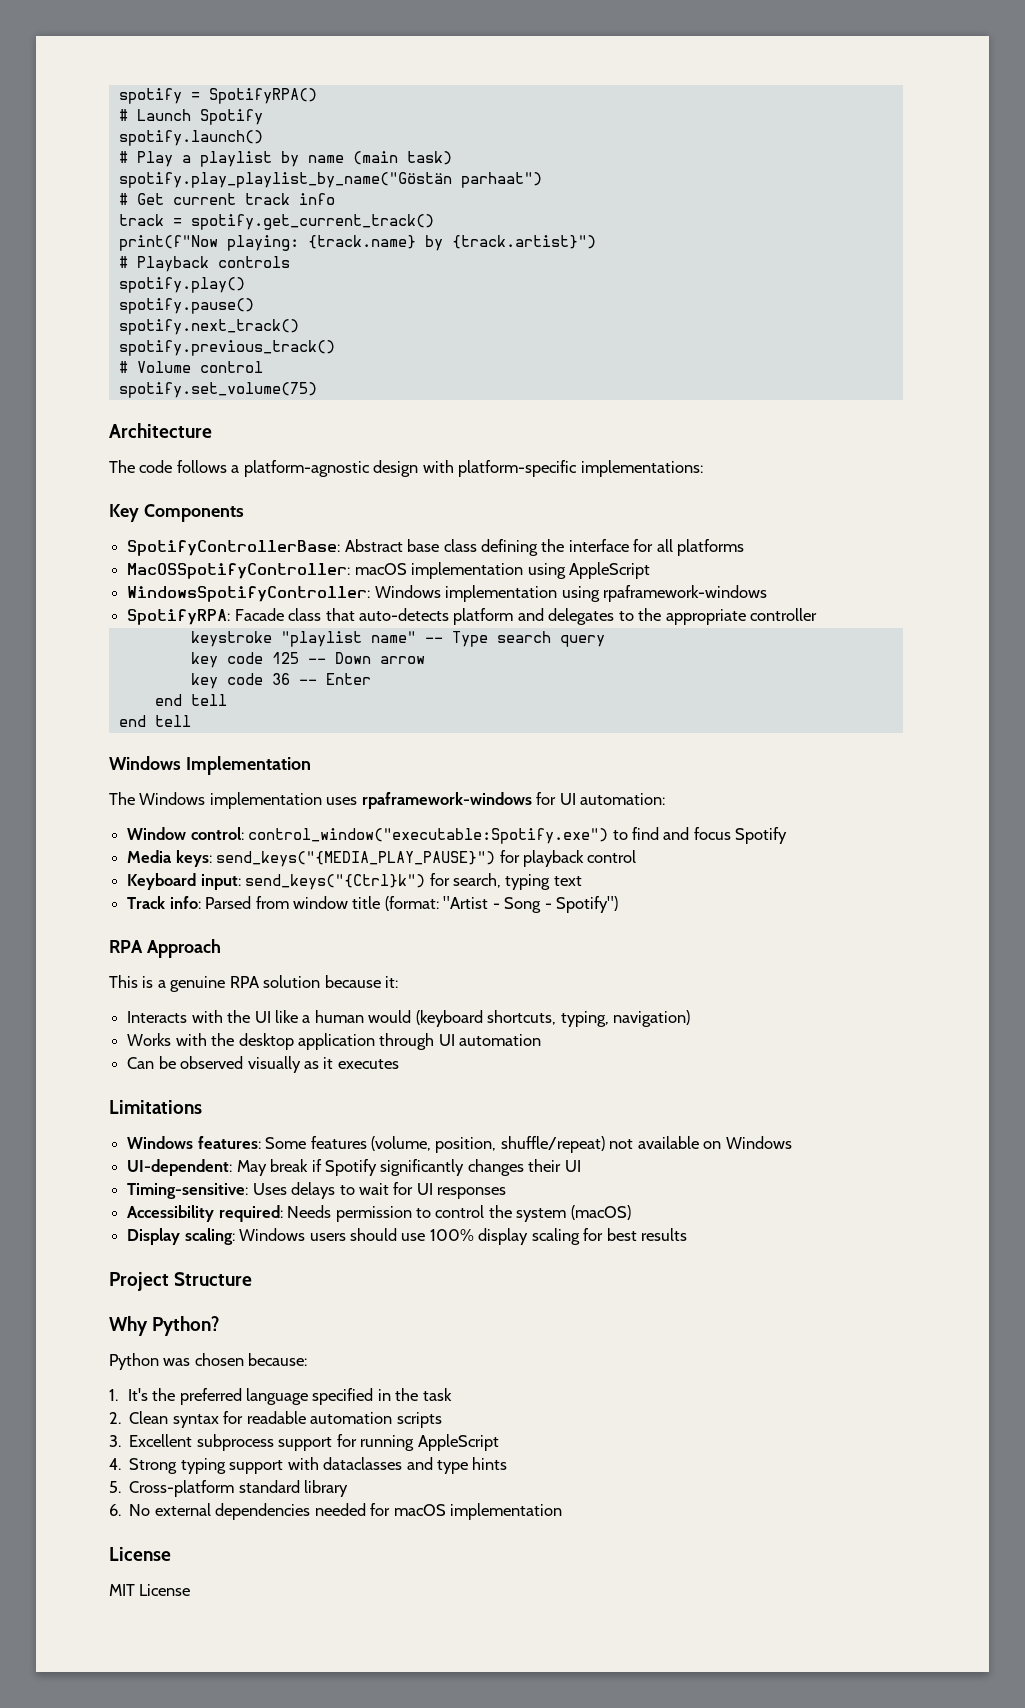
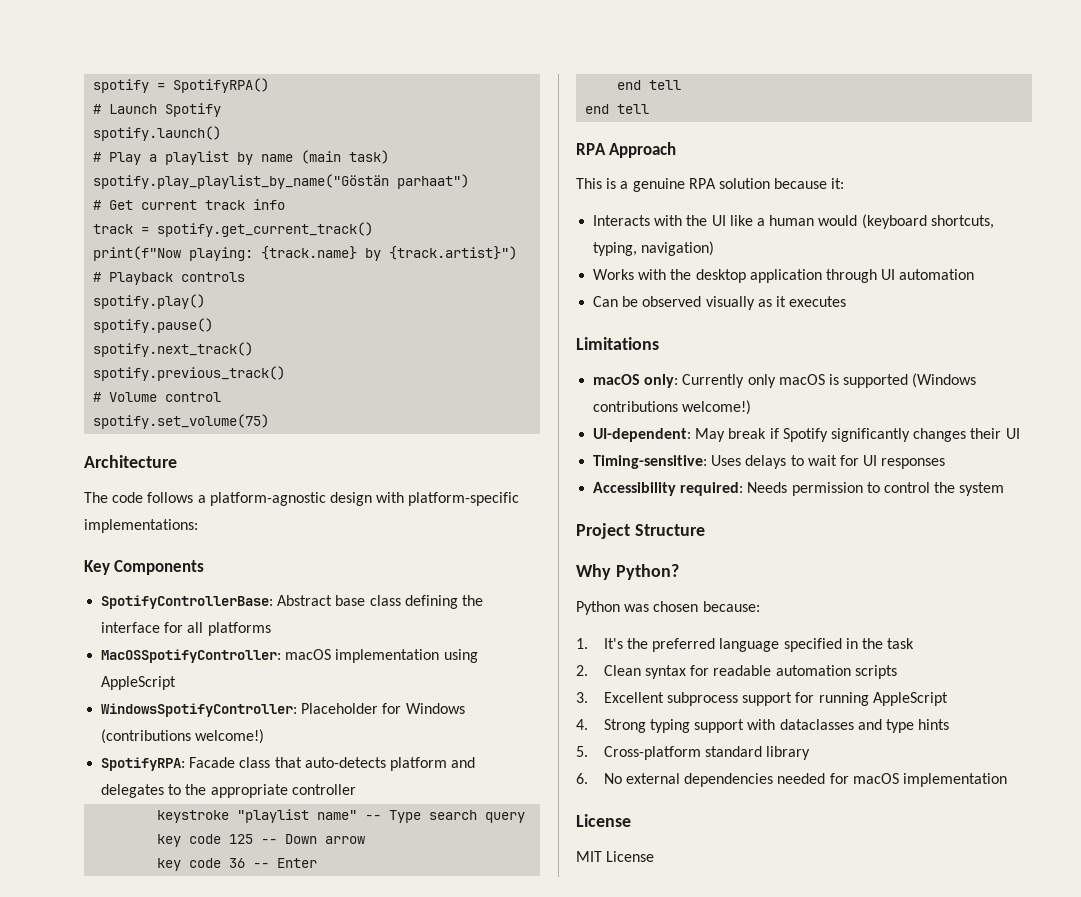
[374,585,767,602] Windows implementation using rpaframework-windows -> [301,703,465,714] [101,729,265,744] Placeholder for Windows (contributions welcome!)
[109,756,311,775] [109,792,666,809] [127,827,788,844] [127,850,637,867] [127,873,582,890] [127,896,619,913] // Windows Implementation // The Windows implementation uses rpaframework-windows for UI automation: // Window control: control_window("executable:Spotify.exe") to find and focus Spotify // Media keys: send_keys("{MEDIA_PLAY_PAUSE}") for playback control // Keyboard input: send_keys("{Ctrl}k") for search, typing text // Track info: Parsed from window title (format: "Artist - Song - Spotify") -> (650, 109) none
[127,1136,792,1153] Windows features: Some features (volume, position, shuffle/repeat) not available on Windows -> [593,373,977,388] [593,400,752,415] macOS only: Currently only macOS is supported (Windows contributions welcome!)
[570,1205,631,1220] [127,1228,688,1245] (macOS) // Display scaling: Windows users should use 100% display scaling for best results -> (1005, 489) none

